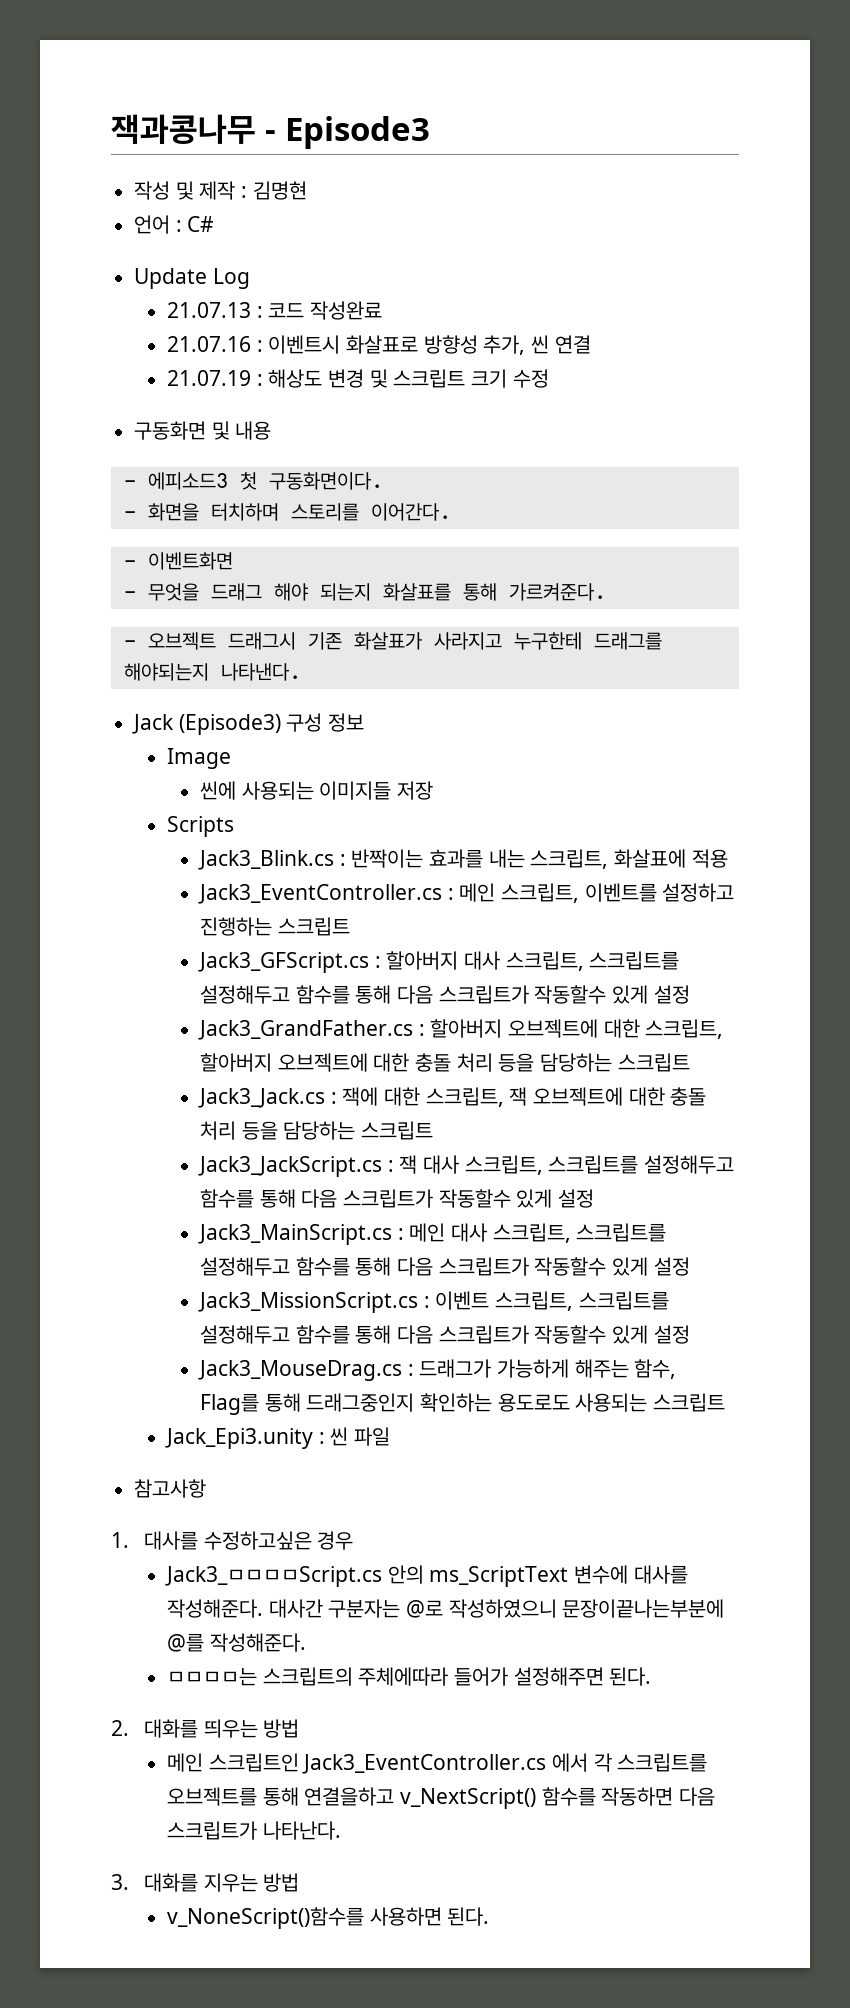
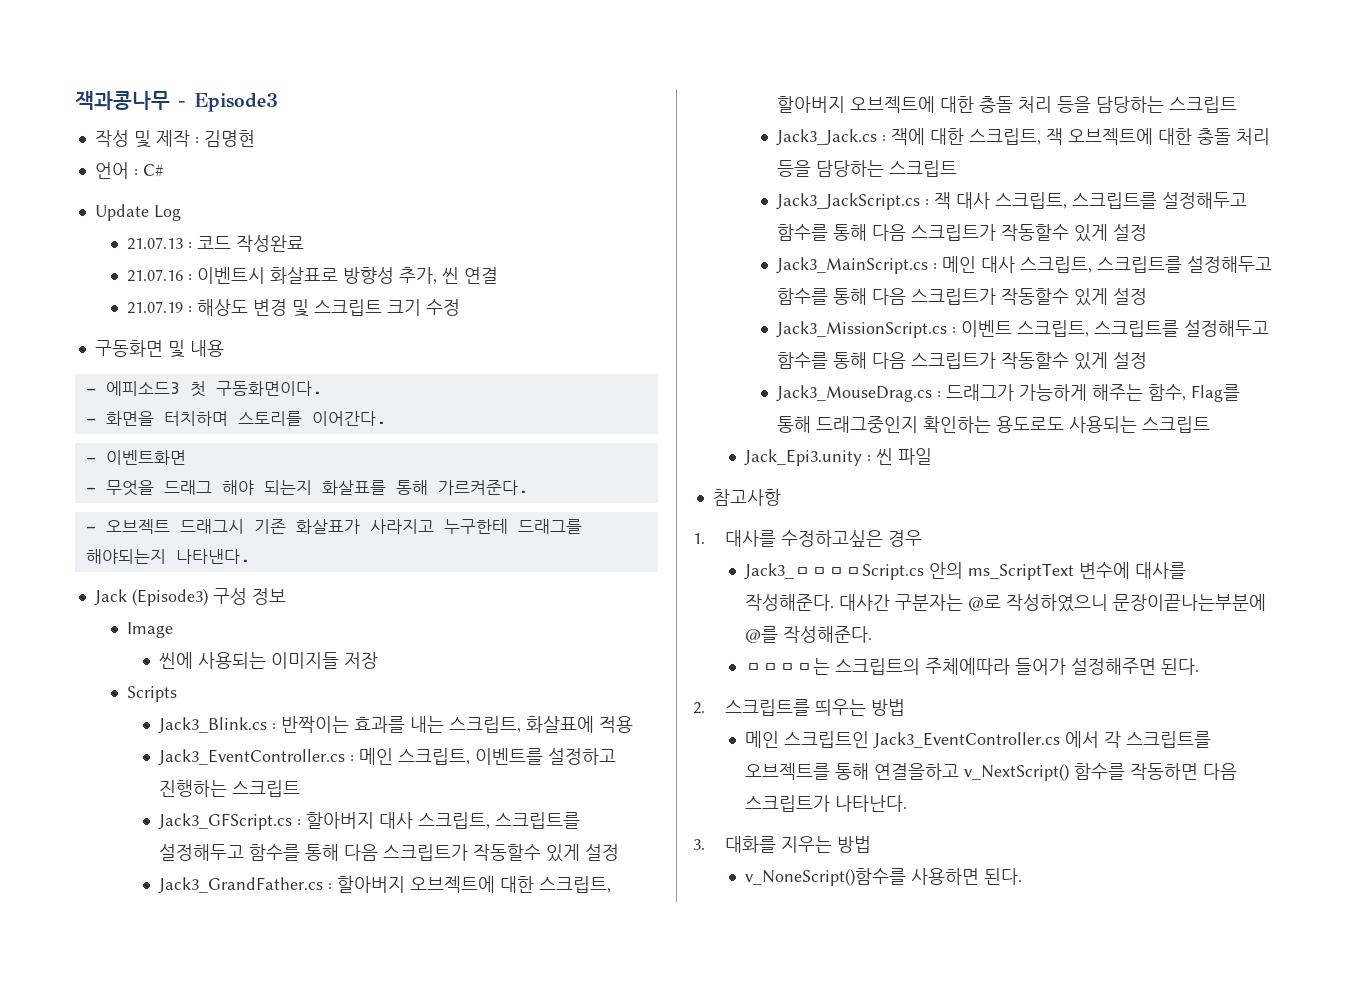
[143,1719,198,1738] 대화를 -> [725,699,811,716] 스크립트를

